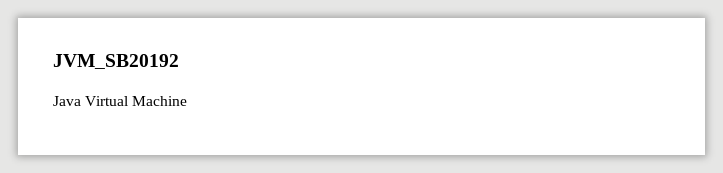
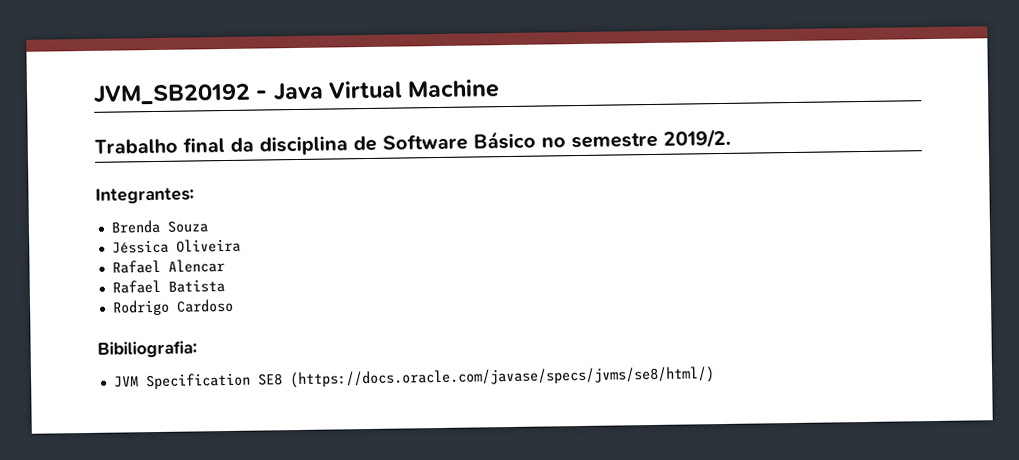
(179, 61) // -> [256,90,269,100] -
(188, 101) none -> [94,128,731,156] [95,187,194,204] [110,219,209,234] [111,238,241,254] [111,259,225,274] [111,279,225,294] [111,298,234,316] [97,340,197,358] [113,366,715,390] // Trabalho final da disciplina de Software Básico no semestre 2019/2. // Integrantes: // Brenda Souza // Jéssica Oliveira // Rafael Alencar // Rafael Batista // Rodrigo Cardoso // Bibiliografia: // JVM Specification SE8 (https://docs.oracle.com/javase/specs/jvms/se8/html/)

